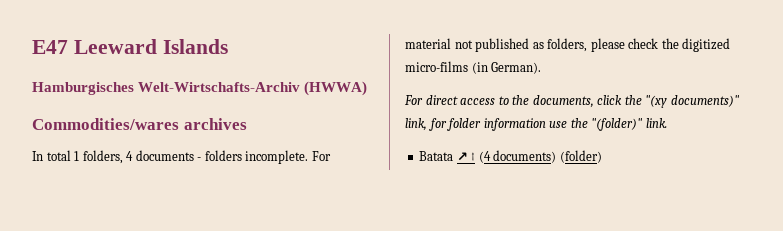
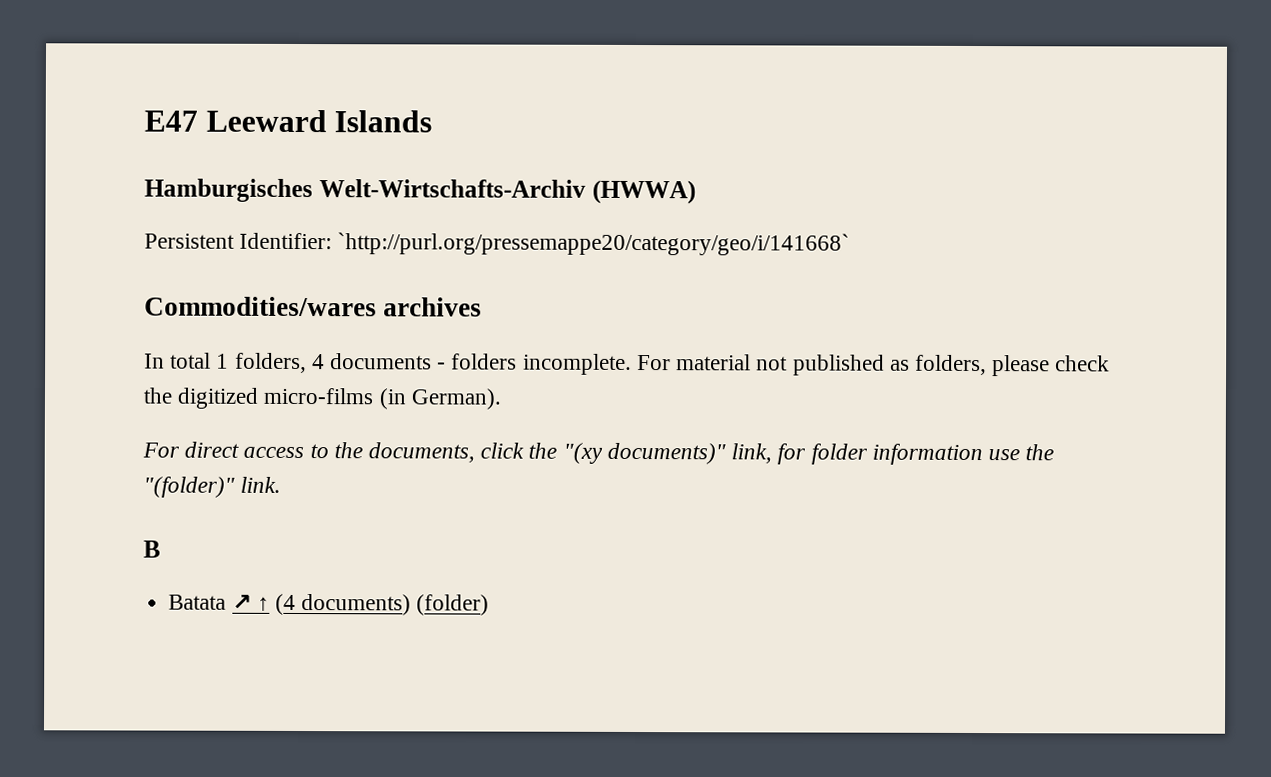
(368, 88) none -> [144,232,851,256] // Persistent Identifier: `http://purl.org/pressemappe20/category/geo/i/141668`
(667, 123) none -> [143,540,161,558] // B

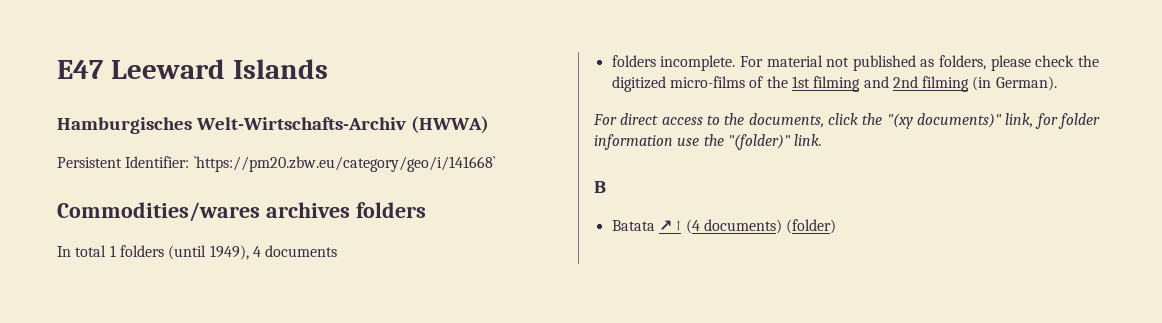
[337,232,851,256] `http://purl.org/pressemappe20/category/geo/i/141668` -> [193,156,496,172] `https://pm20.zbw.eu/category/geo/i/141668`
(483, 307) none -> [355,202,426,218] folders
[234,352,307,374] folders, -> [119,245,249,260] folders (until 1949),
[437,362,447,370] - -> (338, 251) //
(374, 396) none -> [749,76,970,92] of the 1st filming and 2nd filming

